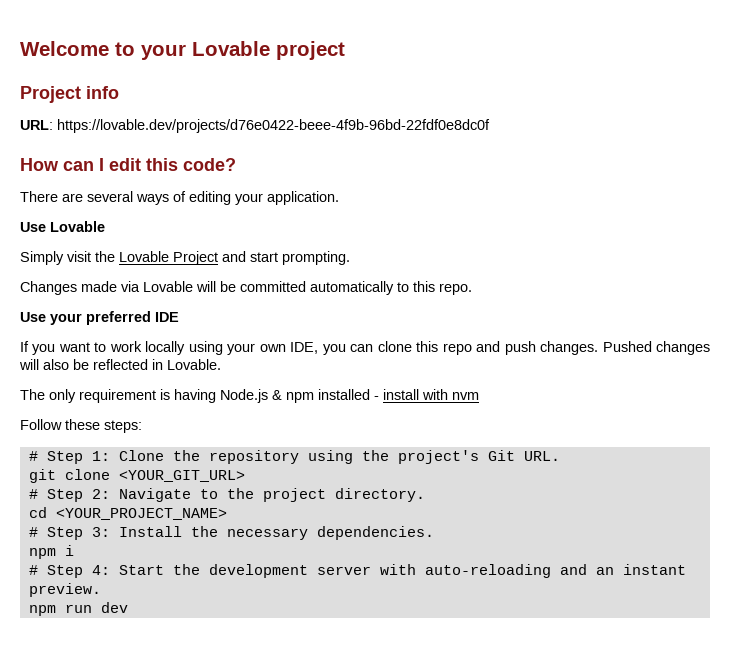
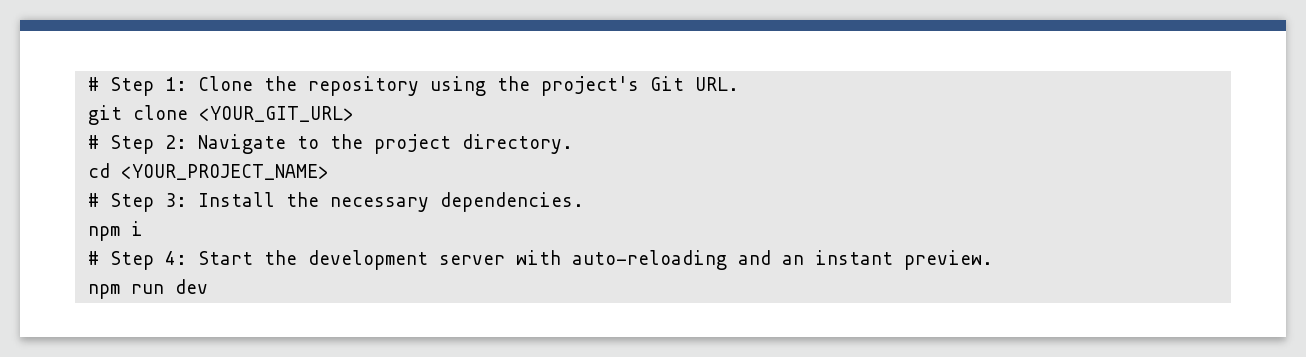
[20,41,345,60] [20,86,119,103] [20,119,490,133] [20,158,236,171] [20,191,339,205] [20,221,105,232] [20,251,350,265] [20,281,472,295] [20,311,179,325] [20,341,710,355] [19,359,221,370] [20,389,479,403] [20,419,142,433] Welcome to your Lovable project // Project info // URL: https://lovable.dev/projects/d76e0422-beee-4f9b-96bd-22fdf0e8dc0f // How can I edit this code? // There are several ways of editing your application. // Use Lovable // Simply visit the Lovable Project and start prompting. // Changes made via Lovable will be committed automatically to this repo. // Use your preferred IDE // If you want to work locally using your own IDE, you can clone this repo and push changes. Pushed changes will also be reflected in Lovable. // The only requirement is having Node.js & npm installed - install with nvm // Follow these steps: // -> (87, 84) none

